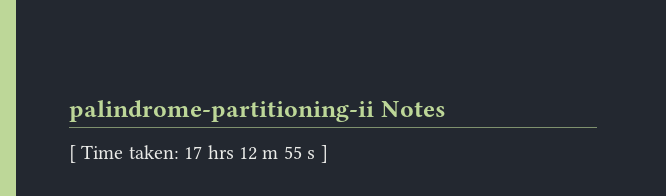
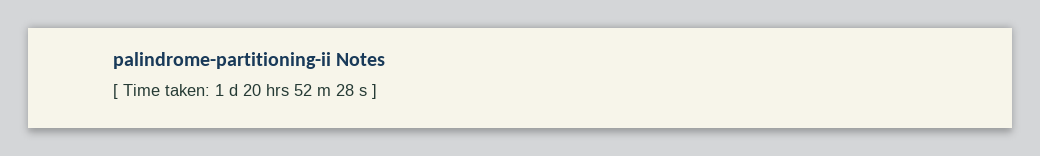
[184,145,302,160] 17 hrs 12 m 55 -> [215,84,354,96] 1 d 20 hrs 52 m 28

